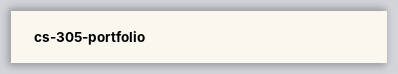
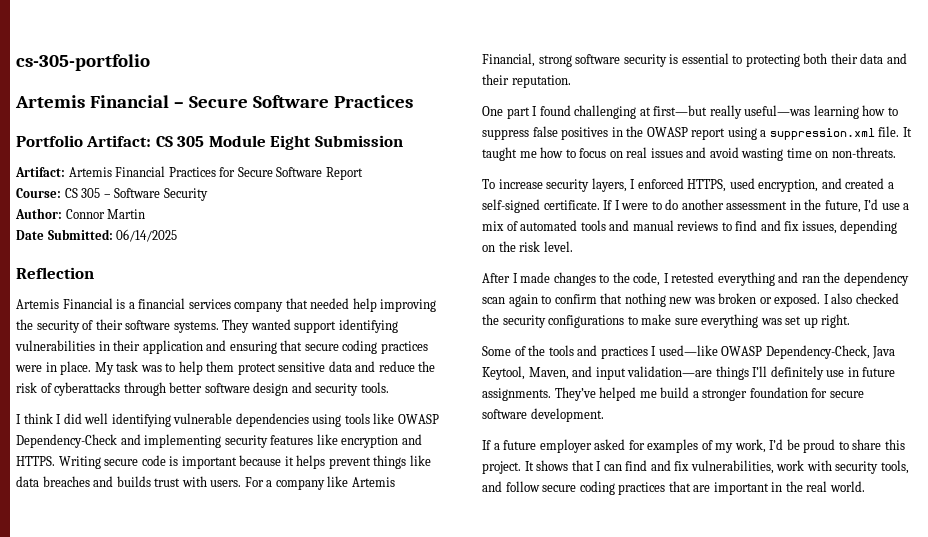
(145, 38) none -> [15,95,413,108] [16,135,403,150] [15,166,363,180] [16,188,208,201] [15,208,146,219] [16,229,178,242] [16,267,94,279] [16,298,437,312] [16,319,398,333] [15,340,428,354] [15,361,436,375] [16,382,389,396] [16,413,439,427] [16,434,422,448] [16,455,431,469] [16,476,395,490] [482,53,907,67] [482,74,571,88] [482,105,898,119] [482,126,912,140] [482,147,896,161] [482,178,894,192] [482,199,910,213] [482,220,898,234] [482,241,573,252] [482,272,909,286] [482,293,899,307] [482,314,851,328] [482,345,896,359] [482,366,896,380] [482,387,864,401] [482,408,604,422] [482,439,905,453] [482,460,909,474] [482,481,865,495] // Artemis Financial – Secure Software Practices // Portfolio Artifact: CS 305 Module Eight Submission // Artifact: Artemis Financial Practices for Secure Software Report // Course: CS 305 – Software Security // Author: Connor Martin // Date Submitted: 06/14/2025 // Reflection // Artemis Financial is a financial services company that needed help improving the security of their software systems. They wanted support identifying vulnerabilities in their application and ensuring that secure coding practices were in place. My task was to help them protect sensitive data and reduce the risk of cyberattacks through better software design and security tools. // I think I did well identifying vulnerable dependencies using tools like OWASP Dependency-Check and implementing security features like encryption and HTTPS. Writing secure code is important because it helps prevent things like data breaches and builds trust with users. For a company like Artemis Financial, strong software security is essential to protecting both their data and their reputation. // One part I found challenging at first—but really useful—was learning how to suppress false positives in the OWASP report using a suppression.xml file. It taught me how to focus on real issues and avoid wasting time on non-threats. // To increase security layers, I enforced HTTPS, used encryption, and created a self-signed certificate. If I were to do another assessment in the future, I’d use a mix of automated tools and manual reviews to find and fix issues, depending on the risk level. // After I made changes to the code, I retested everything and ran the dependency scan again to confirm that nothing new was broken or exposed. I also checked the security configurations to make sure everything was set up right. // Some of the tools and practices I used—like OWASP Dependency-Check, Java Keytool, Maven, and input validation—are things I’ll definitely use in future assignments. They’ve helped me build a stronger foundation for secure software development. // If a future employer asked for examples of my work, I’d be proud to share this project. It shows that I can find and fix vulnerabilities, work with security tools, and follow secure coding practices that are important in the real world.

